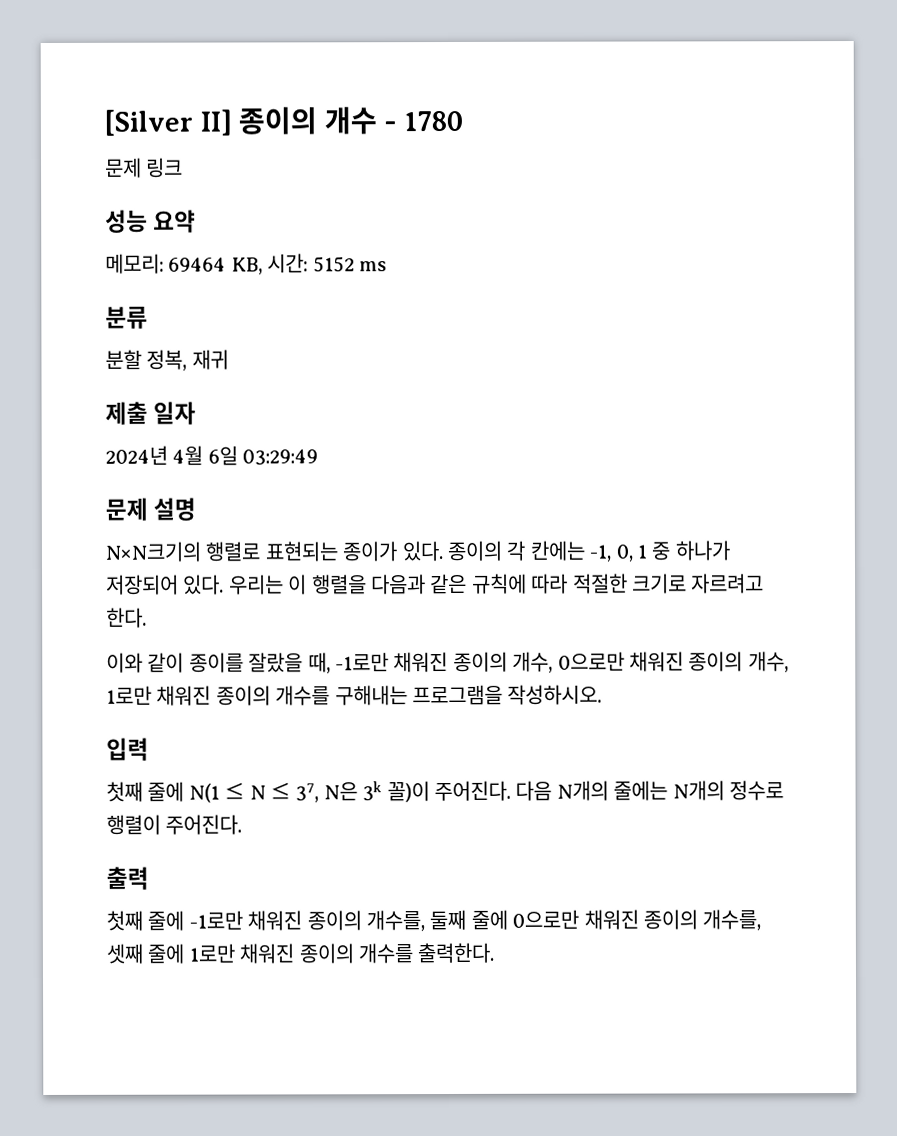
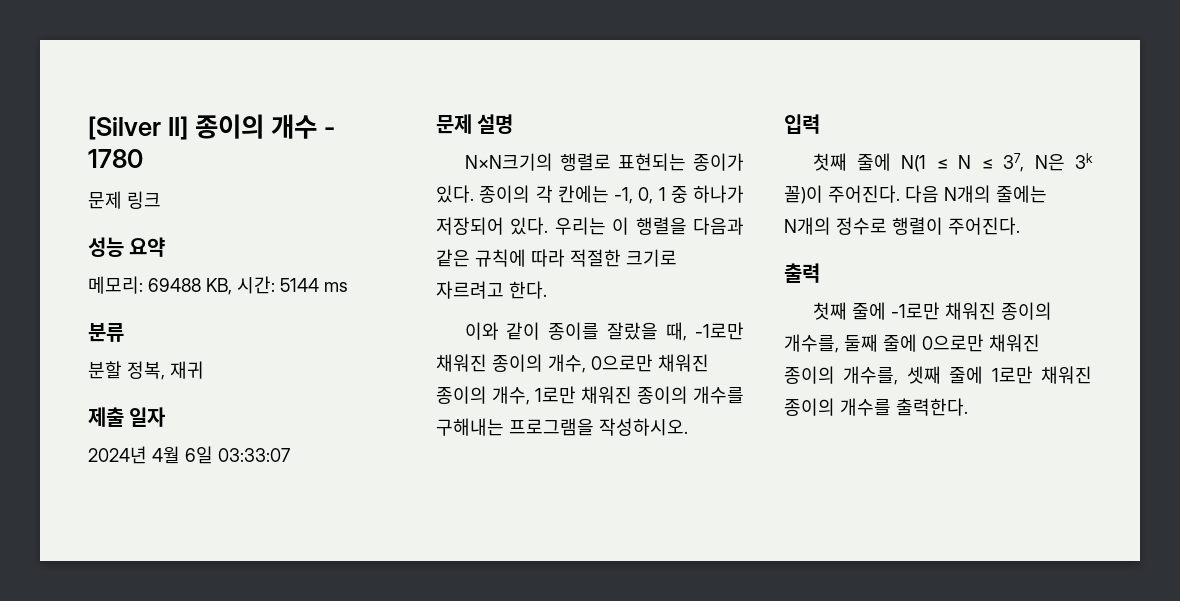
[168,257,227,272] 69464 -> [148,278,201,292] 69488
[312,256,355,273] 5152 -> [280,278,319,292] 5144
[242,449,319,466] 03:29:49 -> [218,448,290,462] 03:33:07

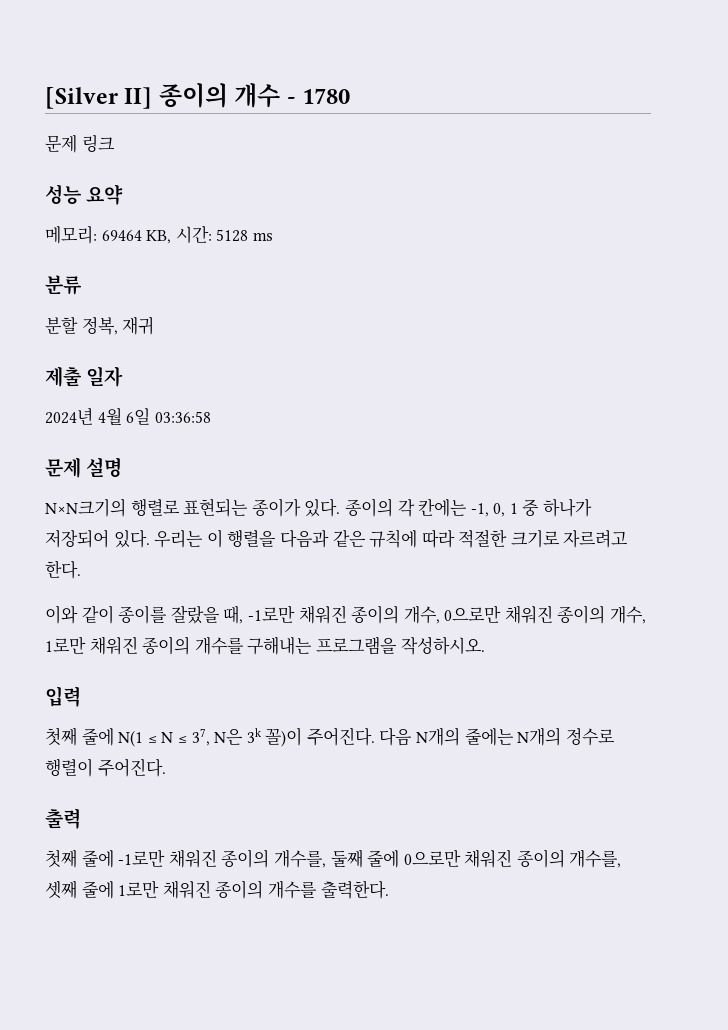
[148,278,201,292] 69488 -> [101,230,142,241] 69464
[280,278,319,292] 5144 -> [216,229,249,242] 5128
[218,448,290,462] 03:33:07 -> [154,411,211,423] 03:36:58

